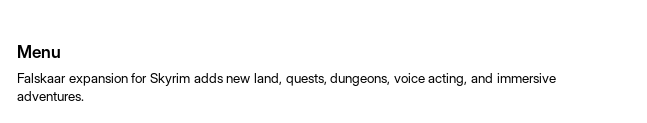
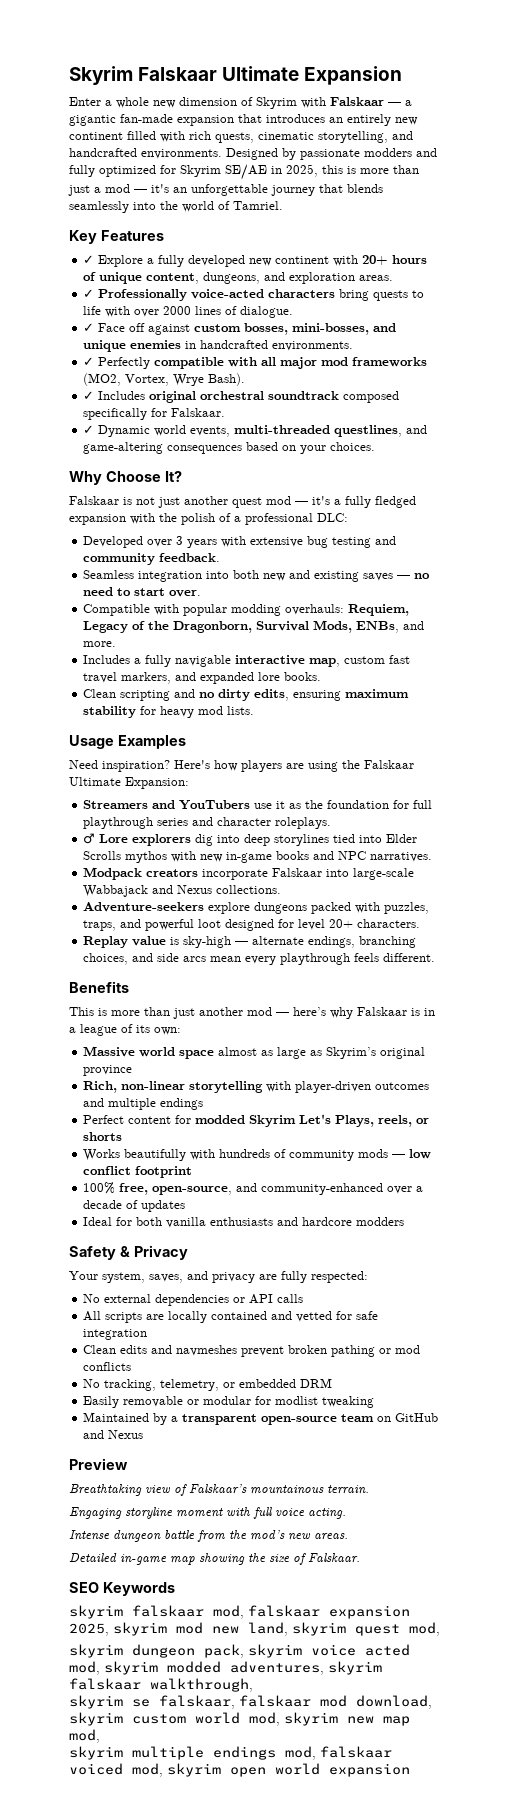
[17,45,61,58] [17,73,556,86] [17,91,84,101] Menu // Falskaar expansion for Skyrim adds new land, quests, dungeons, voice acting, and immersive adventures. -> [69,66,403,85] [69,97,412,109] [69,114,418,126] [69,131,413,143] [69,148,437,160] [69,164,419,180] [68,184,383,196] [69,201,283,213] [69,230,164,244] [83,255,428,267] [83,272,394,284] [83,289,425,301] [83,306,294,318] [83,323,397,335] [83,340,354,352] [83,357,428,369] [83,373,246,386] [83,391,400,403] [83,408,226,420] [83,425,428,437] [83,442,376,454] [69,471,182,485] [69,496,416,508] [69,513,348,525] [83,536,397,548] [83,553,221,565] [83,570,431,582] [83,587,202,597] [83,604,410,616] [83,620,425,633] [83,641,117,647] [83,655,411,667] [83,672,322,684] [83,689,410,701] [83,706,255,718] [69,735,186,749] [69,760,414,772] [69,777,189,789] [83,800,433,810] [83,817,332,829] [83,833,418,846] [83,851,433,863] [83,867,415,880] [83,885,282,897] [83,902,430,914] [83,919,421,931] [83,936,417,948] [83,953,436,965] [69,981,129,993] [69,1007,435,1019] [69,1024,181,1036] [83,1046,426,1059] [83,1065,133,1076] [83,1081,430,1093] [83,1098,204,1110] [83,1114,430,1127] [83,1132,123,1141] [83,1149,432,1161] [83,1166,193,1178] [83,1182,424,1195] [83,1200,186,1212] [83,1217,405,1228] [69,1245,188,1260] [69,1271,368,1283] [83,1294,304,1306] [83,1311,379,1323] [83,1329,148,1340] [83,1345,421,1357] [83,1362,132,1371] [83,1378,333,1391] [83,1396,375,1408] [83,1412,439,1425] [83,1430,144,1439] [69,1458,128,1470] [69,1484,369,1496] [69,1507,346,1519] [69,1530,348,1542] [69,1553,360,1565] [69,1582,175,1596] [69,1605,410,1619] [69,1622,440,1636] [69,1644,410,1658] [69,1661,382,1675] [69,1678,253,1692] [69,1695,432,1709] [69,1712,410,1726] [69,1729,100,1743] [69,1746,392,1760] [69,1763,410,1777] Skyrim Falskaar Ultimate Expansion // Enter a whole new dimension of Skyrim with Falskaar — a gigantic fan-made expansion that introduces an entirely new continent filled with rich quests, cinematic storytelling, and handcrafted environments. Designed by passionate modders and fully optimized for Skyrim SE/AE in 2025, this is more than just a mod — it's an unforgettable journey that blends seamlessly into the world of Tamriel. // Key Features // ✓ Explore a fully developed new continent with 20+ hours of unique content, dungeons, and exploration areas. // ✓ Professionally voice-acted characters bring quests to life with over 2000 lines of dialogue. // ✓ Face off against custom bosses, mini-bosses, and unique enemies in handcrafted environments. // ✓ Perfectly compatible with all major mod frameworks (MO2, Vortex, Wrye Bash). // ✓ Includes original orchestral soundtrack composed specifically for Falskaar. // ✓ Dynamic world events, multi-threaded questlines, and game-altering consequences based on your choices. // Why Choose It? // Falskaar is not just another quest mod — it's a fully fledged expansion with the polish of a professional DLC: // Developed over 3 years with extensive bug testing and community feedback. // Seamless integration into both new and existing saves — no need to start over. // Compatible with popular modding overhauls: Requiem, Legacy of the Dragonborn, Survival Mods, ENBs, and more. // Includes a fully navigable interactive map, custom fast travel markers, and expanded lore books. // Clean scripting and no dirty edits, ensuring maximum stability for heavy mod lists. // Usage Examples // Need inspiration? Here's how players are using the Falskaar Ultimate Expansion: // Streamers and YouTubers use it as the foundation for full playthrough series and character roleplays. // ♂ Lore explorers dig into deep storylines tied into Elder Scrolls mythos with new in-game books and NPC narratives. // Modpack creators incorporate Falskaar into large-scale Wabbajack and Nexus collections. // Adventure-seekers explore dungeons packed with puzzles, traps, and powerful loot designed for level 20+ characters. // Replay value is sky-high — alternate endings, branching choices, and side arcs mean every playthrough feels different. // Benefits // This is more than just another mod — here’s why Falskaar is in a league of its own: // Massive world space almost as large as Skyrim’s original province // Rich, non-linear storytelling with player-driven outcomes and multiple endings // Perfect content for modded Skyrim Let's Plays, reels, or shorts // Works beautifully with hundreds of community mods — low conflict footprint // 100% free, open-source, and community-enhanced over a decade of updates // Ideal for both vanilla enthusiasts and hardcore modders // Safety & Privacy // Your system, saves, and privacy are fully respected: // No external dependencies or API calls // All scripts are locally contained and vetted for safe integration // Clean edits and navmeshes prevent broken pathing or mod conflicts // No tracking, telemetry, or embedded DRM // Easily removable or modular for modlist tweaking // Maintained by a transparent open-source team on GitHub and Nexus // Preview // Breathtaking view of Falskaar’s mountainous terrain. // Engaging storyline moment with full voice acting. // Intense dungeon battle from the mod’s new areas. // Detailed in-game map showing the size of Falskaar. // SEO Keywords // skyrim falskaar mod, falskaar expansion 2025, skyrim mod new land, skyrim quest mod, // skyrim dungeon pack, skyrim voice acted mod, skyrim modded adventures, skyrim falskaar walkthrough, // skyrim se falskaar, falskaar mod download, skyrim custom world mod, skyrim new map mod, // skyrim multiple endings mod, falskaar voiced mod, skyrim open world expansion

